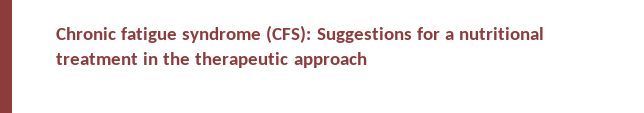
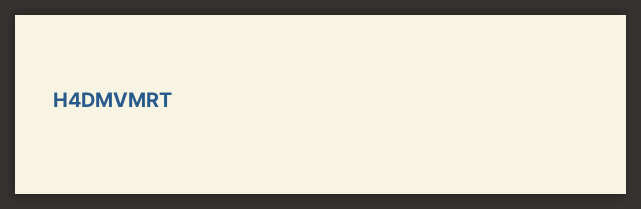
[56,25,544,43] [56,52,367,68] Chronic fatigue syndrome (CFS): Suggestions for a nutritional treatment in the therapeutic approach -> [53,92,172,107] H4DMVMRT

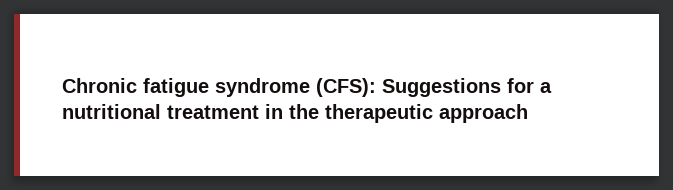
[53,92,172,107] H4DMVMRT -> [62,78,552,97] [62,104,528,123] Chronic fatigue syndrome (CFS): Suggestions for a nutritional treatment in the therapeutic approach

